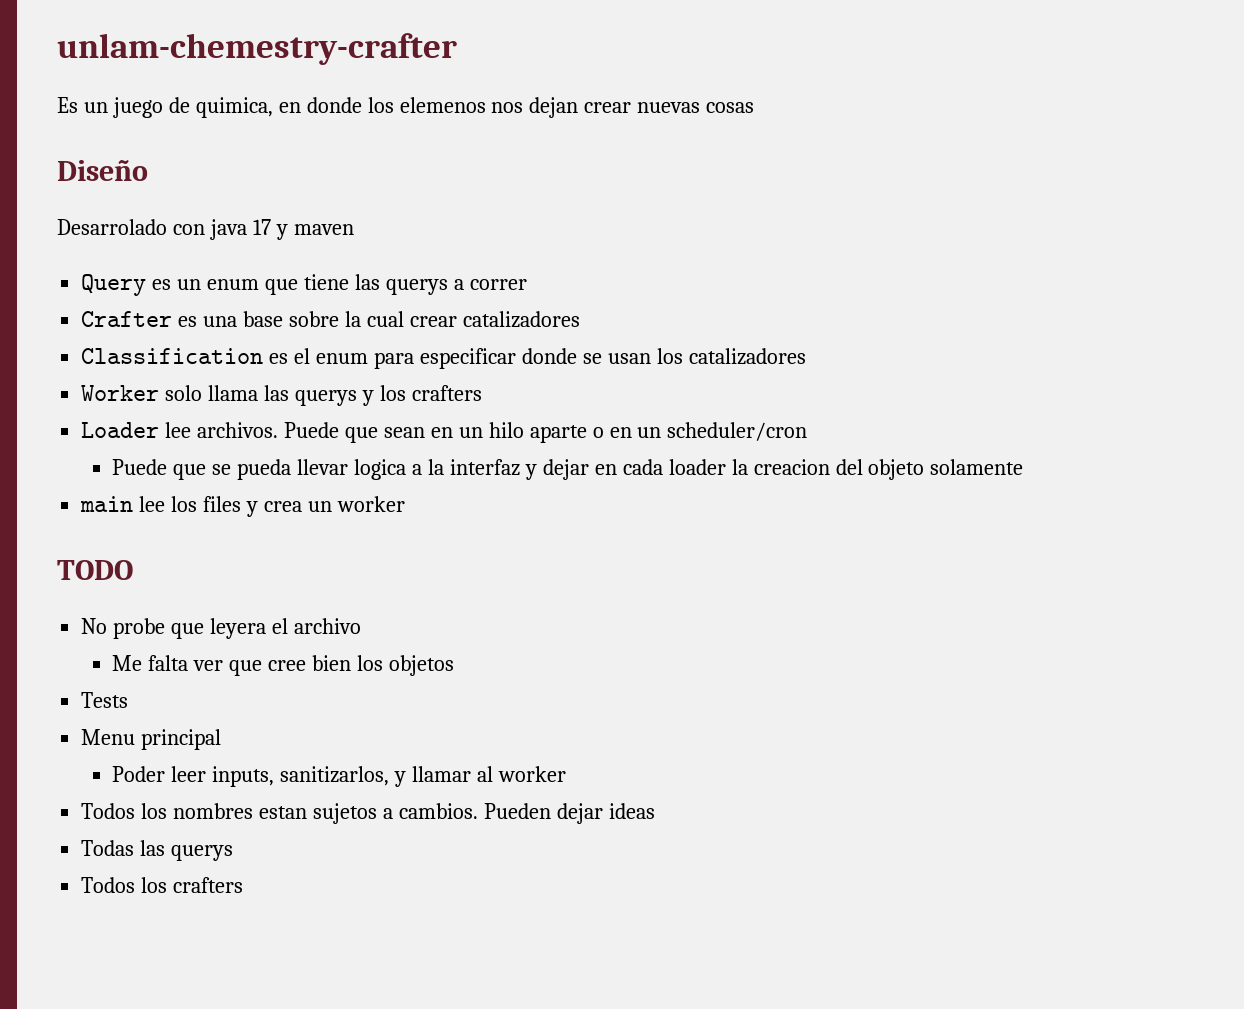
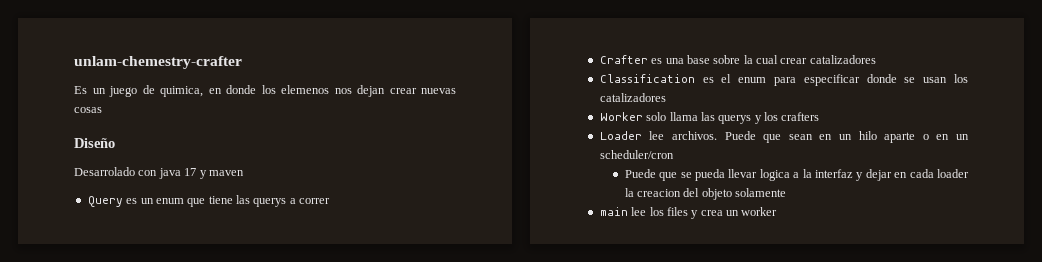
[57,560,133,580] [81,618,361,639] [112,655,455,676] [81,692,129,708] [81,729,222,750] [112,766,567,787] [81,803,655,824] [81,840,234,861] [81,877,244,893] // TODO // No probe que leyera el archivo // Me falta ver que cree bien los objetos // Tests // Menu principal // Poder leer inputs, sanitizarlos, y llamar al worker // Todos los nombres estan sujetos a cambios. Pueden dejar ideas // Todas las querys // Todos los crafters -> (778, 211) none

